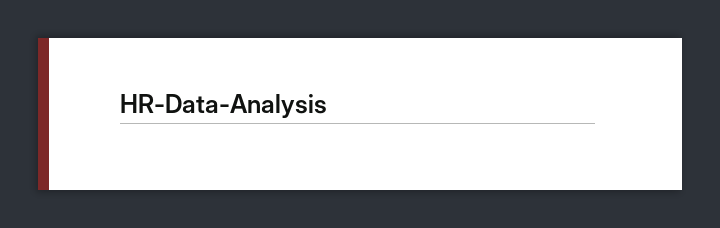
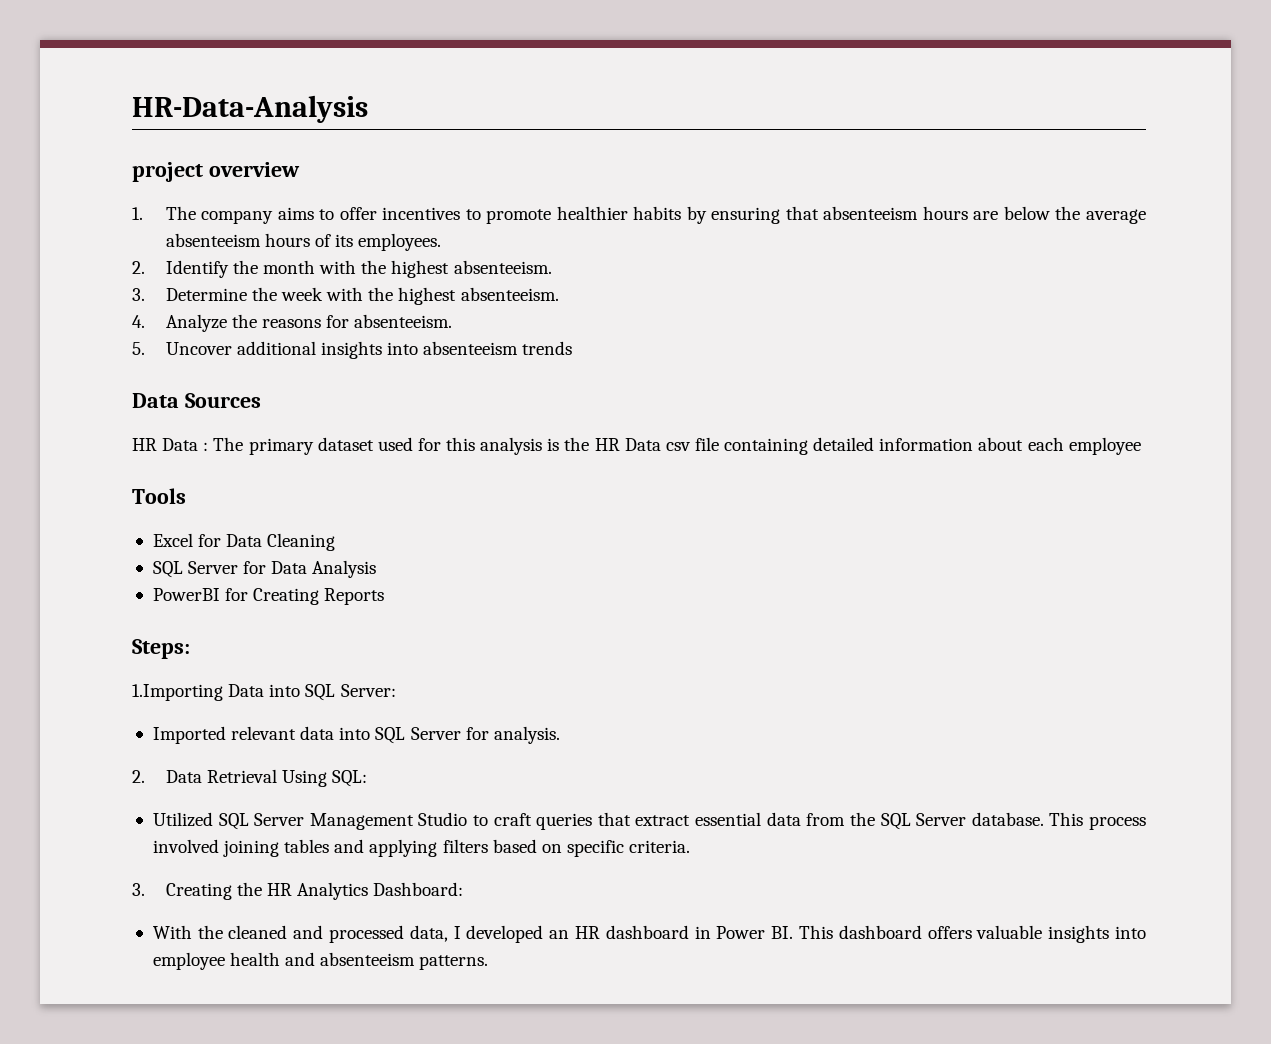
(327, 106) none -> [132,162,300,182] [132,206,1146,224] [165,233,442,251] [132,260,552,278] [132,287,559,305] [132,314,453,332] [132,341,573,359] [132,393,261,408] [132,437,1141,455] [132,488,186,504] [152,533,336,551] [152,560,377,578] [152,588,385,605] [132,639,190,659] [132,684,396,701] [152,726,560,744] [132,769,368,787] [152,812,1146,830] [152,839,691,857] [132,882,464,900] [152,925,1146,943] [152,952,489,970] // project overview // 1. The company aims to offer incentives to promote healthier habits by ensuring that absenteeism hours are below the average absenteeism hours of its employees. // 2. Identify the month with the highest absenteeism. // 3. Determine the week with the highest absenteeism. // 4. Analyze the reasons for absenteeism. // 5. Uncover additional insights into absenteeism trends // Data Sources // HR Data : The primary dataset used for this analysis is the HR Data csv file containing detailed information about each employee // Tools // Excel for Data Cleaning // SQL Server for Data Analysis // PowerBI for Creating Reports // Steps: // 1.Importing Data into SQL Server: // Imported relevant data into SQL Server for analysis. // 2. Data Retrieval Using SQL: // Utilized SQL Server Management Studio to craft queries that extract essential data from the SQL Server database. This process involved joining tables and applying filters based on specific criteria. // 3. Creating the HR Analytics Dashboard: // With the cleaned and processed data, I developed an HR dashboard in Power BI. This dashboard offers valuable insights into employee health and absenteeism patterns.

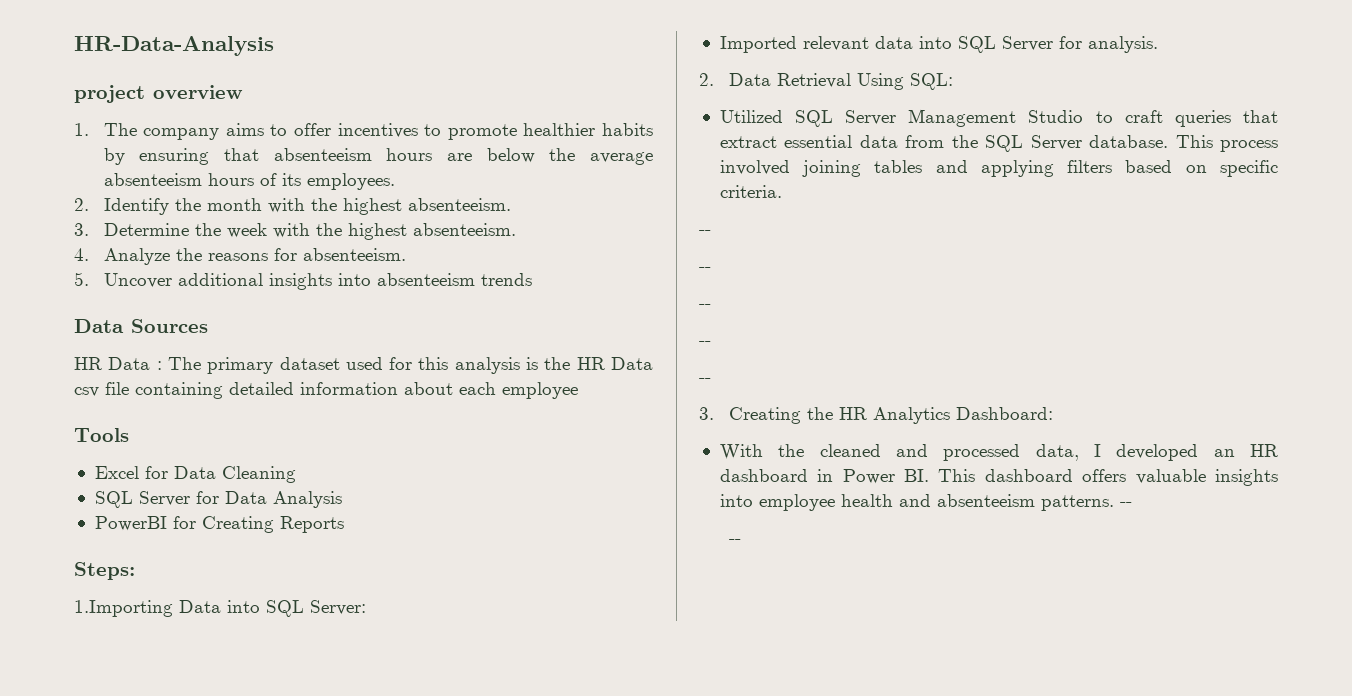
(691, 846) none -> [699,230,711,235] [699,267,711,272] [699,304,711,309] [699,341,711,346] [699,378,711,383] // -- // -- // -- // -- // --
(489, 962) none -> [1119,502,1132,507] [728,539,741,544] -- // --

